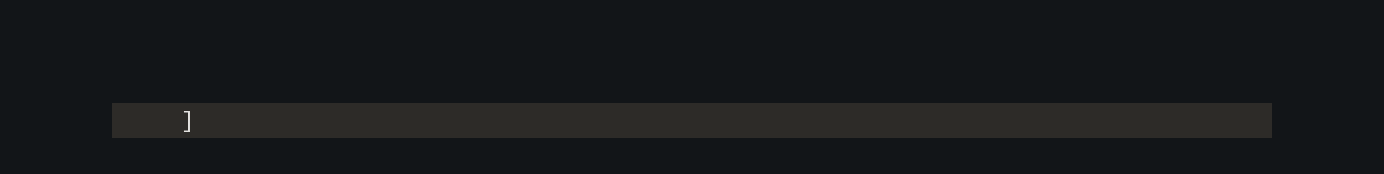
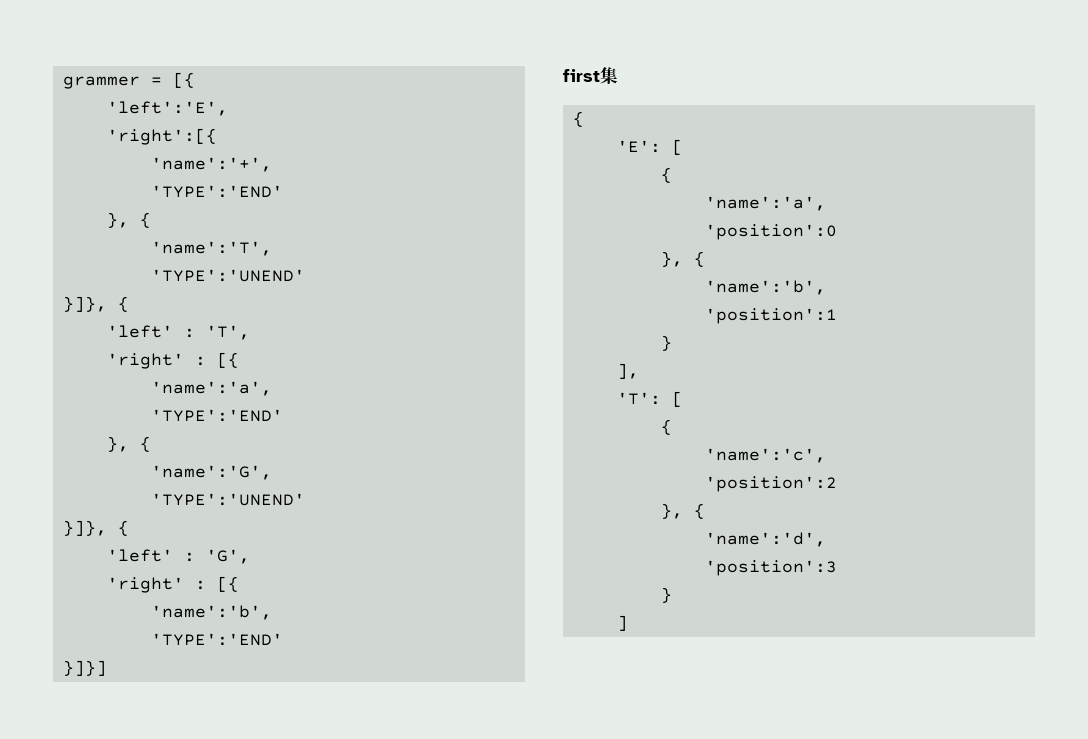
(180, 121) none -> [63,72,196,89] [107,101,229,116] [107,128,218,145] [151,157,273,172] [151,185,284,198] [107,212,152,228] [151,241,273,256] [151,269,306,282] [63,296,130,312] [107,325,251,340] [107,352,240,369] [151,381,273,396] [151,409,284,422] [107,436,152,452] [151,465,273,480] [151,493,306,506] [63,520,130,536] [107,549,251,564] [107,576,240,593] [151,605,273,620] [151,633,284,646] [63,660,108,676] [563,67,618,84] [573,111,585,127] [617,139,684,155] [661,167,673,183] [705,196,827,211] [705,224,838,240] [661,251,706,267] [705,280,827,295] [705,308,838,324] [661,335,673,351] [617,363,640,379] [617,391,684,407] [661,419,673,435] [705,448,827,463] [705,476,838,492] [661,503,706,519] [705,532,827,547] [705,560,838,576] [661,587,673,603] grammer = [{ // 'left':'E', // 'right':[{ // 'name':'+', // 'TYPE':'END' // }, { // 'name':'T', // 'TYPE':'UNEND' // }]}, { // 'left' : 'T', // 'right' : [{ // 'name':'a', // 'TYPE':'END' // }, { // 'name':'G', // 'TYPE':'UNEND' // }]}, { // 'left' : 'G', // 'right' : [{ // 'name':'b', // 'TYPE':'END' // }]}] // first集 // { // 'E': [ // { // 'name':'a', // 'position':0 // }, { // 'name':'b', // 'position':1 // } // ], // 'T': [ // { // 'name':'c', // 'position':2 // }, { // 'name':'d', // 'position':3 // } //

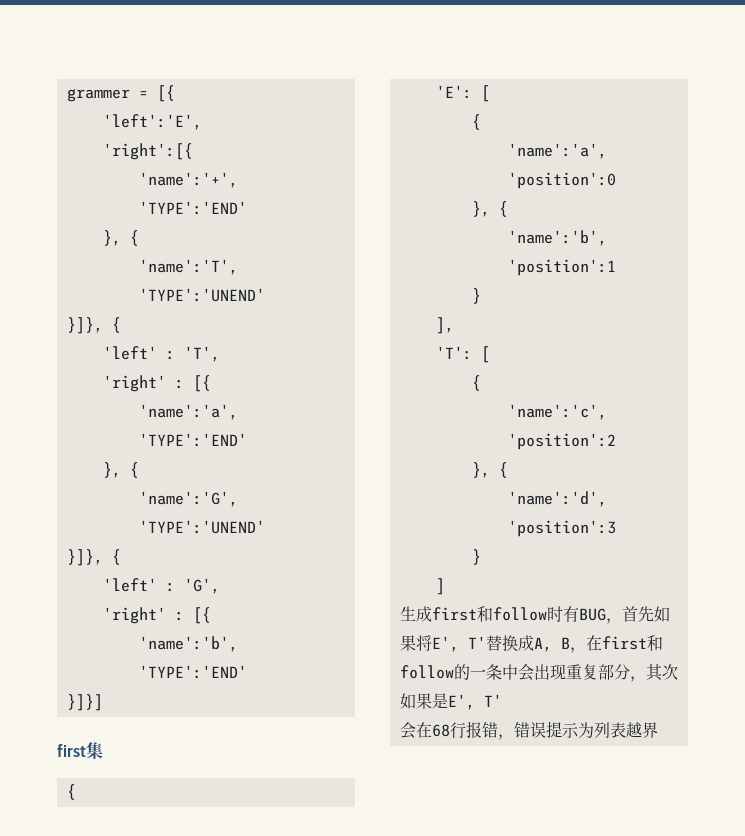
(629, 623) none -> [399,606,670,624] [399,635,663,653] [399,664,678,682] [399,693,502,710] [399,721,658,740] // 生成first和follow时有BUG，首先如果将E', T'替换成A, B，在first和follow的一条中会出现重复部分，其次如果是E', T' // 会在68行报错，错误提示为列表越界

